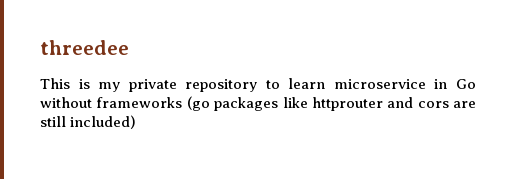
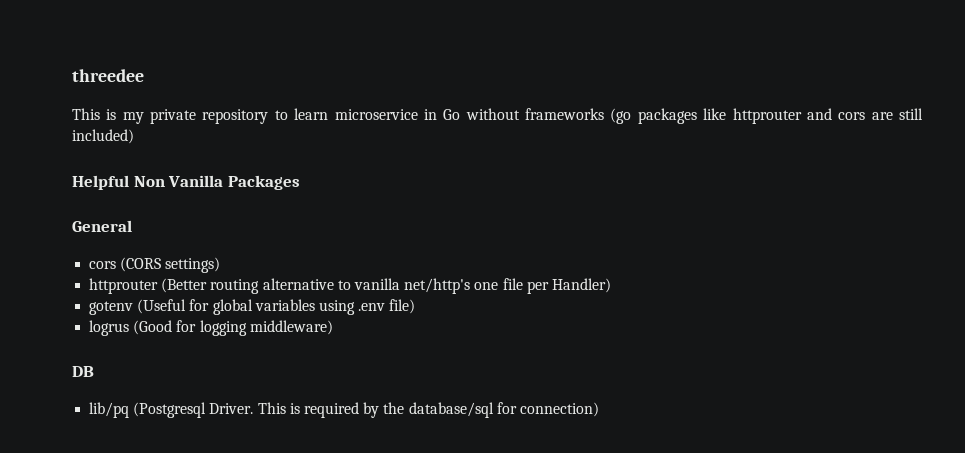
(137, 122) none -> [72,175,300,190] [72,220,132,232] [89,257,221,273] [89,278,611,294] [89,299,416,315] [89,320,333,336] [72,366,94,377] [89,402,599,418] // Helpful Non Vanilla Packages // General // cors (CORS settings) // httprouter (Better routing alternative to vanilla net/http's one file per Handler) // gotenv (Useful for global variables using .env file) // logrus (Good for logging middleware) // DB // lib/pq (Postgresql Driver. This is required by the database/sql for connection)

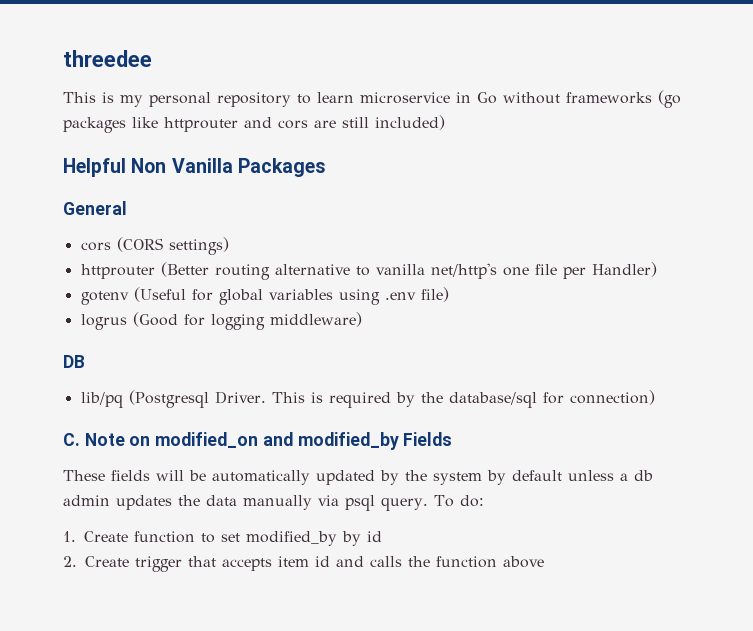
[150,109,197,124] private -> [149,92,211,107] personal
(599, 409) none -> [63,432,453,450] [63,470,653,485] [63,495,484,511] [63,531,382,546] [63,556,544,572] // C. Note on modified_on and modified_by Fields // These fields will be automatically updated by the system by default unless a db admin updates the data manually via psql query. To do: // 1. Create function to set modified_by by id // 2. Create trigger that accepts item id and calls the function above

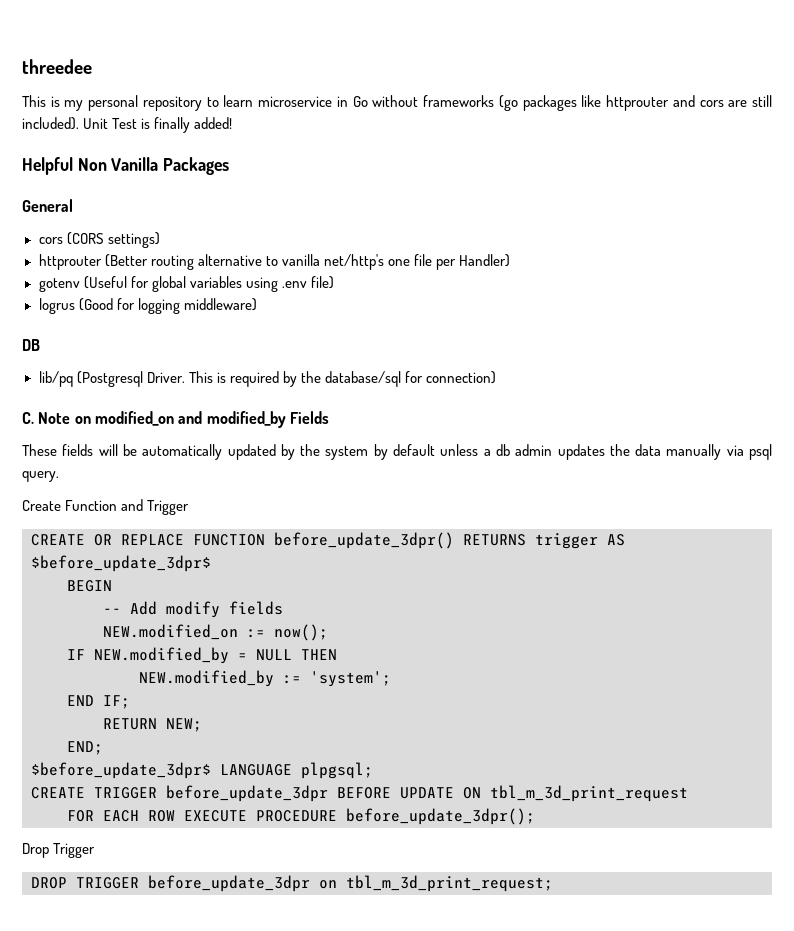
[375,115,445,130] included) -> [22,117,233,133] included). Unit Test is finally added!
[433,495,484,507] [63,531,382,546] [63,556,544,572] To do: // 1. Create function to set modified_by by id // 2. Create trigger that accepts item id and calls the function above -> [22,499,190,515] [31,532,625,549] [31,555,211,572] [67,580,112,592] [103,601,283,618] [103,624,328,641] [67,647,337,664] [139,670,391,687] [67,695,130,709] [103,718,202,732] [67,741,103,755] [31,762,373,779] [31,785,688,802] [67,808,535,825] [22,843,96,858] [31,875,553,892] // Create Function and Trigger // CREATE OR REPLACE FUNCTION before_update_3dpr() RETURNS trigger AS $before_update_3dpr$ // BEGIN // -- Add modify fields // NEW.modified_on := now(); // IF NEW.modified_by = NULL THEN // NEW.modified_by := 'system'; // END IF; // RETURN NEW; // END; // $before_update_3dpr$ LANGUAGE plpgsql; // CREATE TRIGGER before_update_3dpr BEFORE UPDATE ON tbl_m_3d_print_request // FOR EACH ROW EXECUTE PROCEDURE before_update_3dpr(); // Drop Trigger // DROP TRIGGER before_update_3dpr on tbl_m_3d_print_request;

